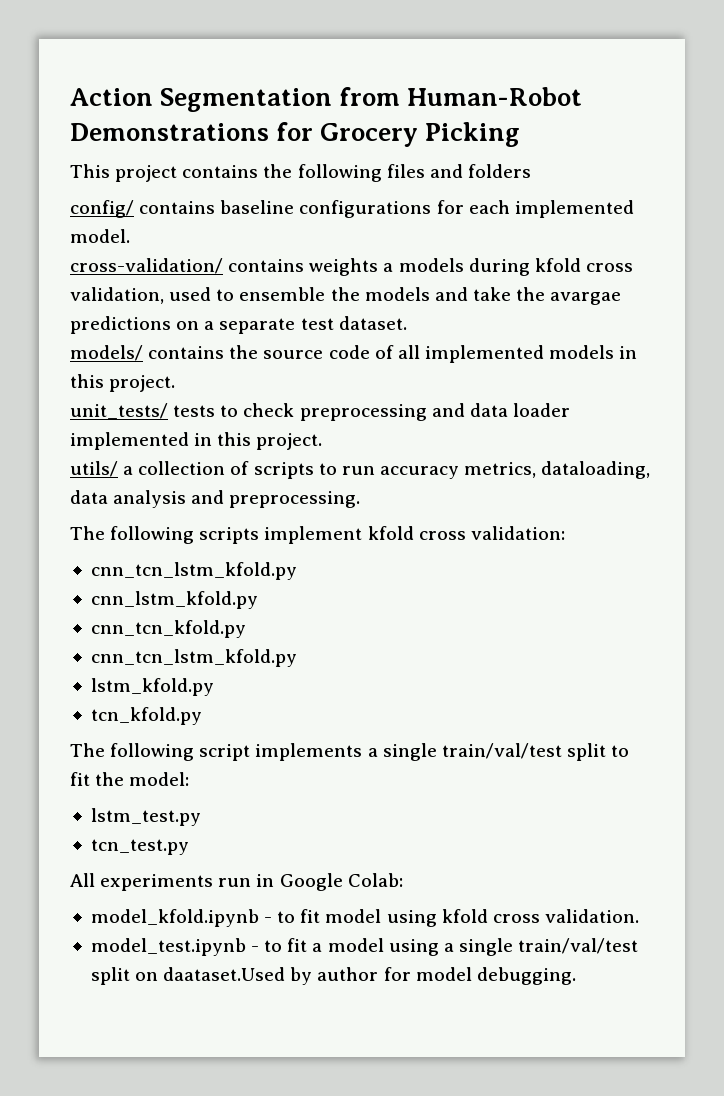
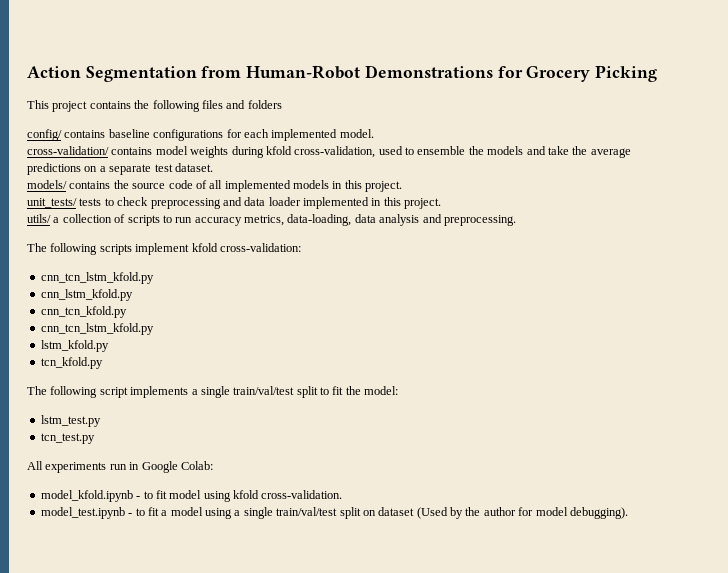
[309,258,633,276] [70,287,164,304] weights a models during kfold cross validation, -> [155,146,376,158] model weights during kfold cross-validation,
[550,292,622,305] avargae -> [590,148,631,158] average
[541,461,651,479] dataloading, -> [287,214,352,226] data-loading,
[418,526,565,540] cross validation: -> [219,243,301,252] cross-validation:
[492,909,639,923] cross validation. -> [261,490,343,499] cross-validation.
[163,967,313,985] daataset.Used by -> [378,507,481,519] dataset (Used by the
[476,967,576,985] debugging. -> [569,507,628,519] debugging).

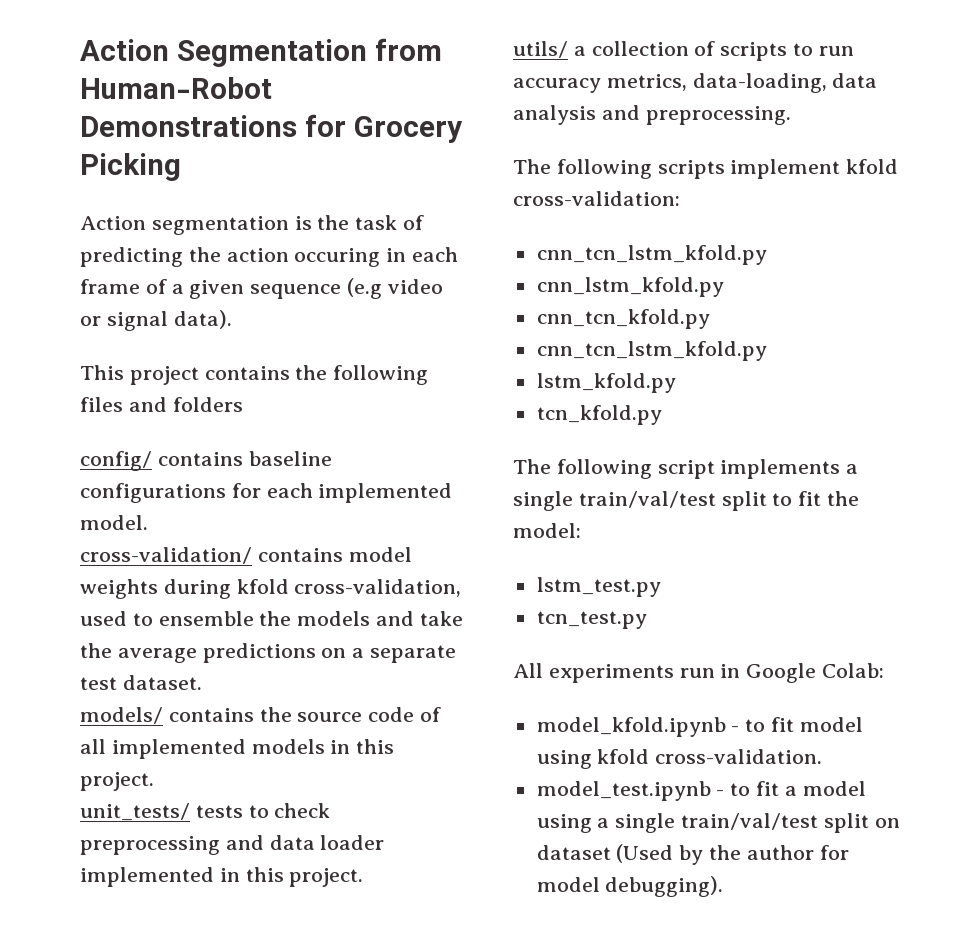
(658, 73) none -> [80,215,425,235] [80,247,459,267] [80,278,443,299] [80,310,232,331] // Action segmentation is the task of predicting the action occuring in each frame of a given sequence (e.g video or signal data).

